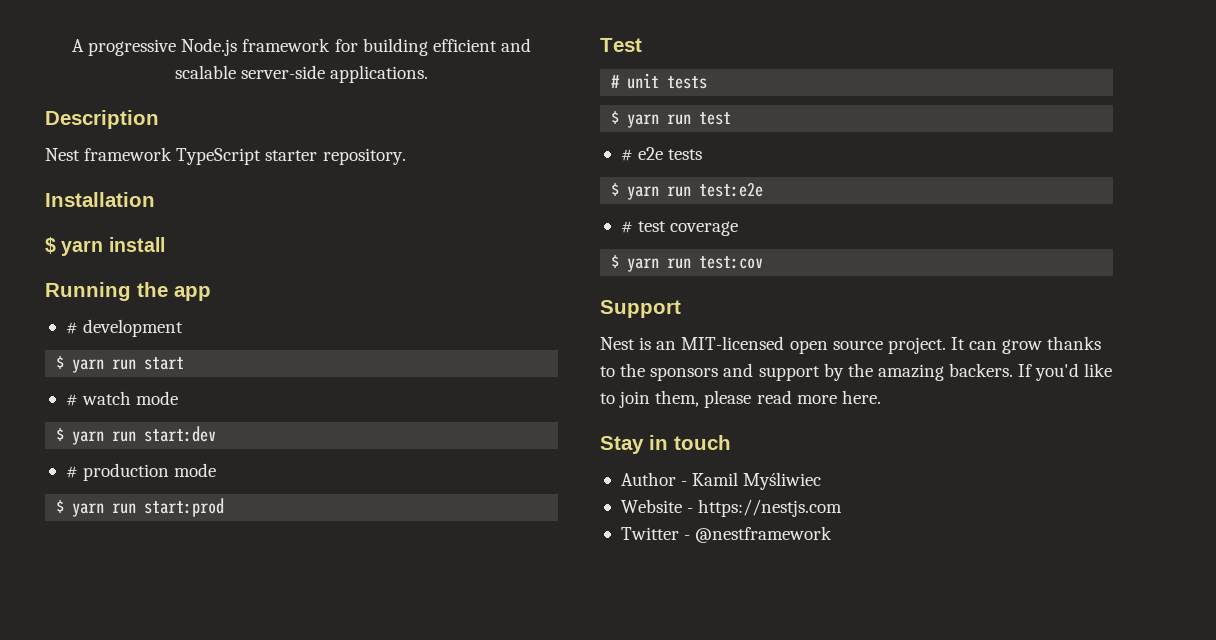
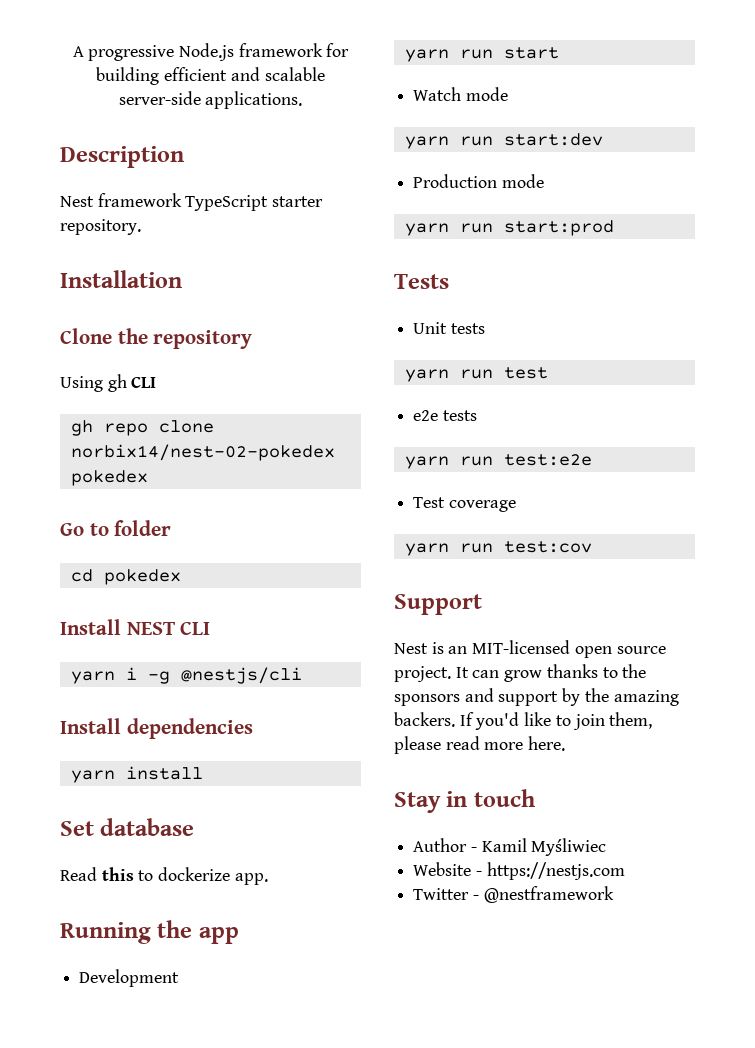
[45,237,165,256] $ yarn install -> [60,328,253,349] [60,374,157,392] [70,420,214,436] [70,444,335,461] [70,470,148,486] [60,520,172,536] [70,569,181,585] [60,619,211,635] [70,667,302,684] [60,718,253,739] [70,766,203,783] [60,818,195,836] [60,867,268,885] Clone the repository // Using gh CLI // gh repo clone norbix14/nest-02-pokedex pokedex // Go to folder // cd pokedex // Install NEST CLI // yarn i -g @nestjs/cli // Install dependencies // yarn install // Set database // Read this to dockerize app.
[65,319,184,337] [56,356,65,369] # development // $ -> [79,969,180,987] Development //
[65,391,179,406] [56,428,65,441] # watch mode // $ -> [413,87,508,101] Watch mode //
[65,463,217,481] [56,500,65,513] # production mode // $ -> [413,174,544,188] Production mode //
[600,38,642,52] [611,73,708,89] [611,111,620,124] Test // # unit tests // $ -> [394,274,449,289] [413,322,485,334] Tests // Unit tests //
[620,149,633,161] # -> (548, 373) none
[611,183,620,196] $ -> (477, 415) none
[620,221,667,233] # test -> [413,497,446,508] Test
[611,255,620,268] $ -> (516, 506) none

